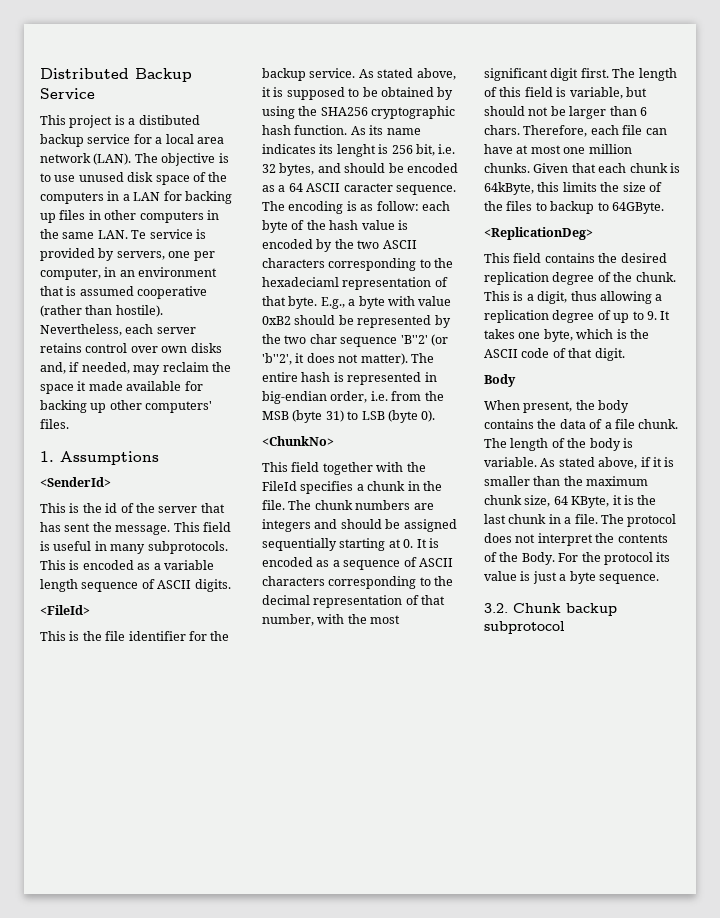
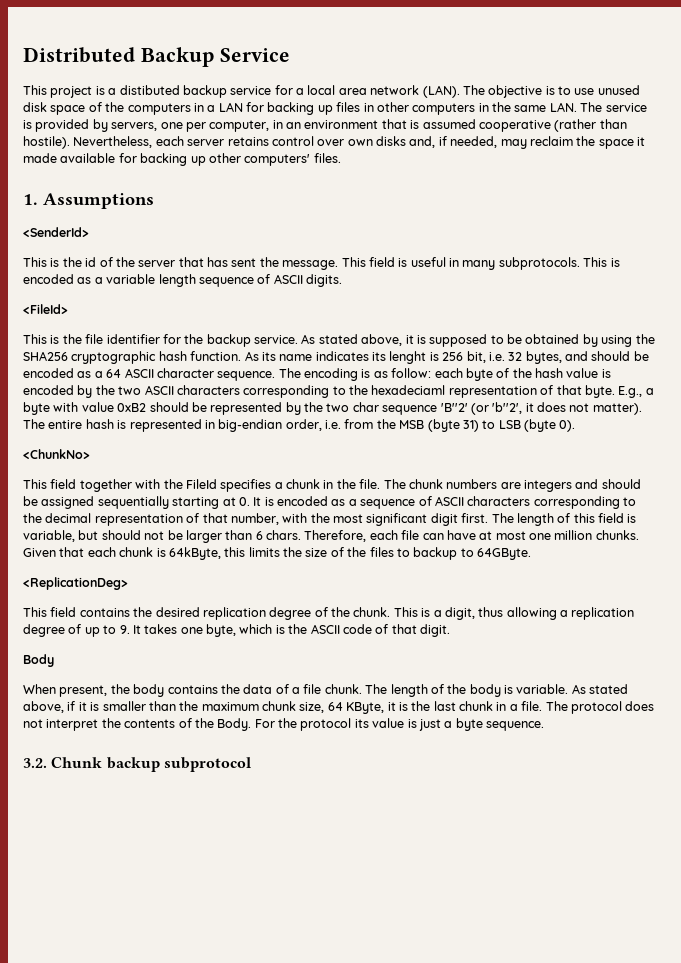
[131,230,147,239] Te -> [580,102,603,112] The
[343,183,393,192] caracter -> [156,368,214,378] character

